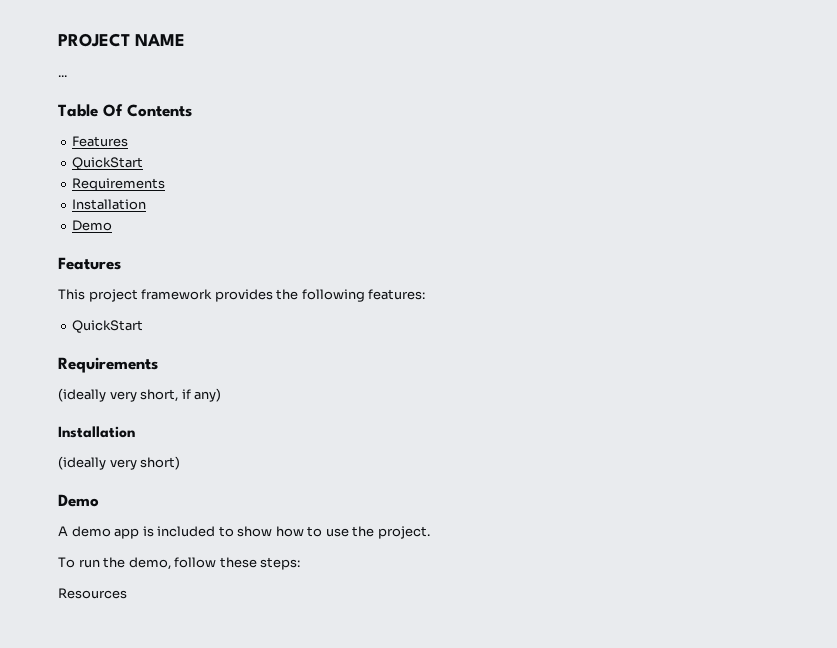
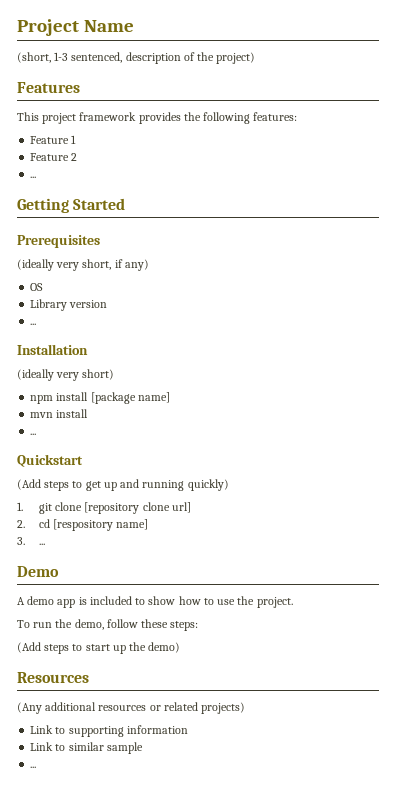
[58,33,185,47] [58,75,67,77] [58,104,192,117] [72,136,129,147] [72,157,144,170] [72,178,166,191] [72,199,147,210] [72,220,113,231] PROJECT NAME // ... // Table Of Contents // Features // QuickStart // Requirements // Installation // Demo -> [17,19,134,36] [17,52,256,64] Project Name // (short, 1-3 sentenced, description of the project)
[72,320,144,333] [58,357,158,373] QuickStart // Requirements -> [30,135,77,144] [30,153,78,161] [30,176,37,178] [17,198,126,213] [17,235,100,248] Feature 1 // Feature 2 // ... // Getting Started // Prerequisites
(222, 395) none -> [30,283,44,291] [30,299,108,311] [30,323,37,325] // OS // Library version // ...
(181, 463) none -> [30,392,170,404] [30,409,89,418] [30,433,37,435] [17,454,83,467] [17,479,229,491] [17,502,191,514] [17,519,149,531] [17,537,45,545] // npm install [package name] // mvn install // ... // Quickstart // (Add steps to get up and running quickly) // 1. git clone [repository clone url] // 2. cd [respository name] // 3. ...
[58,588,127,599] Resources -> [17,642,181,654] [17,672,89,683] [17,702,246,714] [30,725,188,737] [30,742,143,754] [30,766,37,768] (Add steps to start up the demo) // Resources // (Any additional resources or related projects) // Link to supporting information // Link to similar sample // ...

